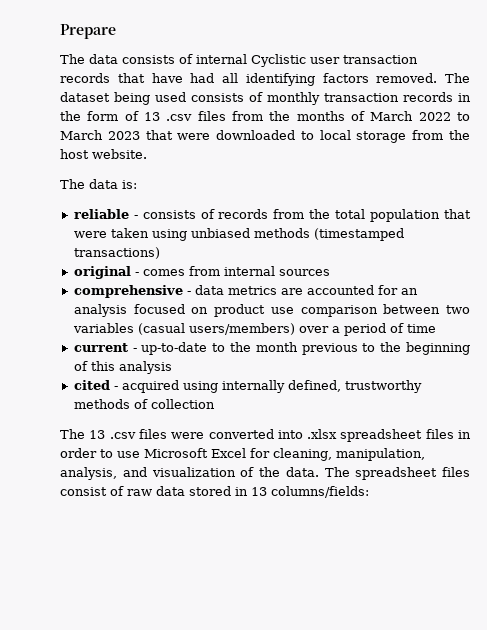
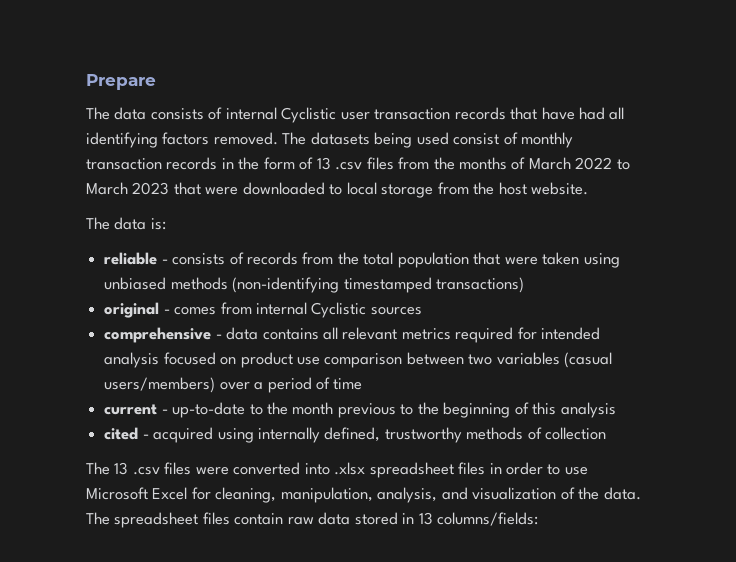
[60,92,110,102] dataset -> [310,132,370,145] datasets
[191,93,244,102] consists -> [453,133,500,145] consist
[313,228,404,241] (timestamped -> [232,277,432,293] (non-identifying timestamped
(275, 271) none -> [311,302,367,318] Cyclistic
[227,285,418,295] metrics are accounted for an -> [262,327,601,343] contains all relevant metrics required for intended
[60,486,124,496] consist of -> [234,513,284,525] contain

